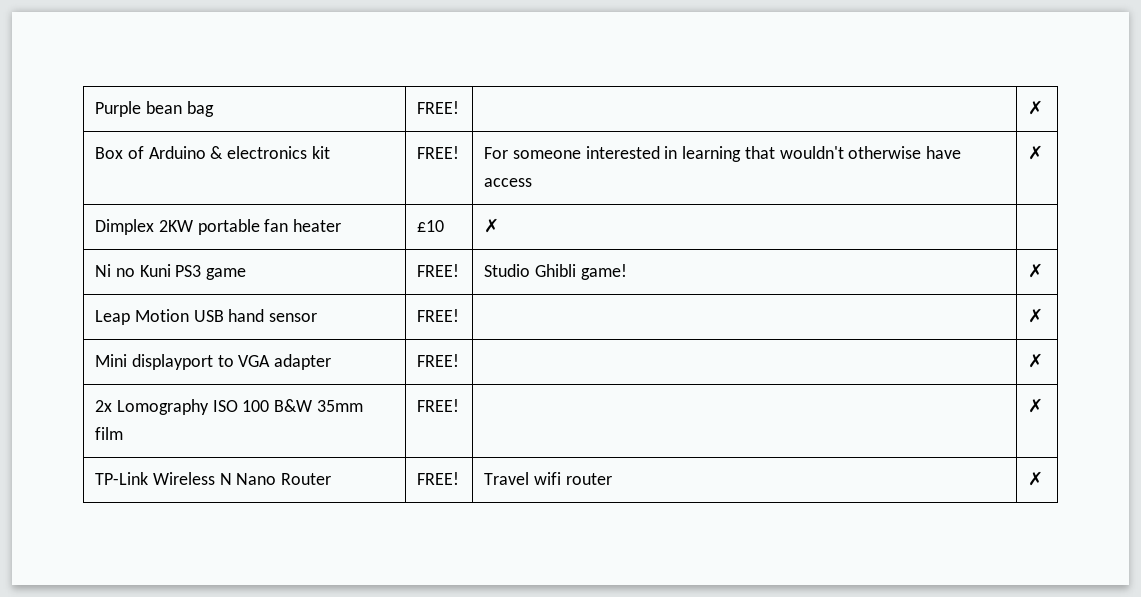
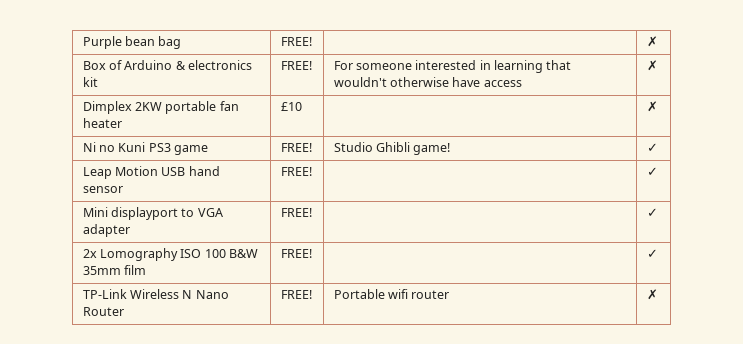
[484,218,500,233] ✗ | -> [646,101,658,112] | ✗
[1028,263,1044,278] ✗ -> [646,143,658,152] ✓
[1028,308,1044,323] ✗ -> [646,167,658,176] ✓
[1028,353,1044,368] ✗ -> [646,208,658,217] ✓
[1028,398,1044,413] ✗ -> [646,249,658,258] ✓
[484,472,530,485] Travel -> [333,289,385,299] Portable

